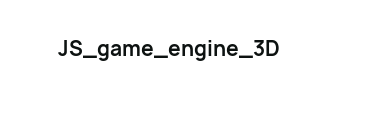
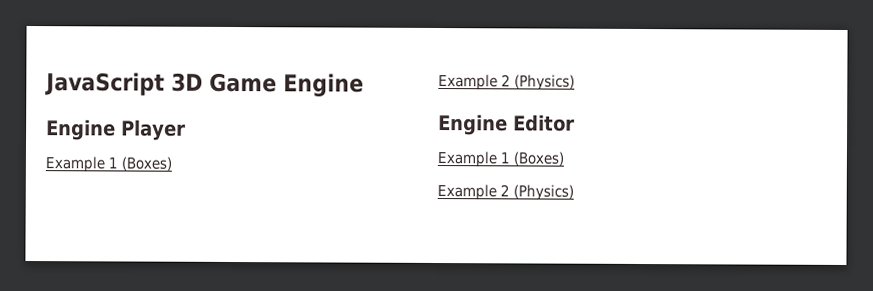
[58,40,280,61] JS_game_engine_3D -> [44,72,364,97] [46,119,186,141] [45,156,172,173] [438,74,575,91] [438,114,575,136] [437,151,564,168] [437,184,574,201] JavaScript 3D Game Engine // Engine Player // Example 1 (Boxes) // Example 2 (Physics) // Engine Editor // Example 1 (Boxes) // Example 2 (Physics)

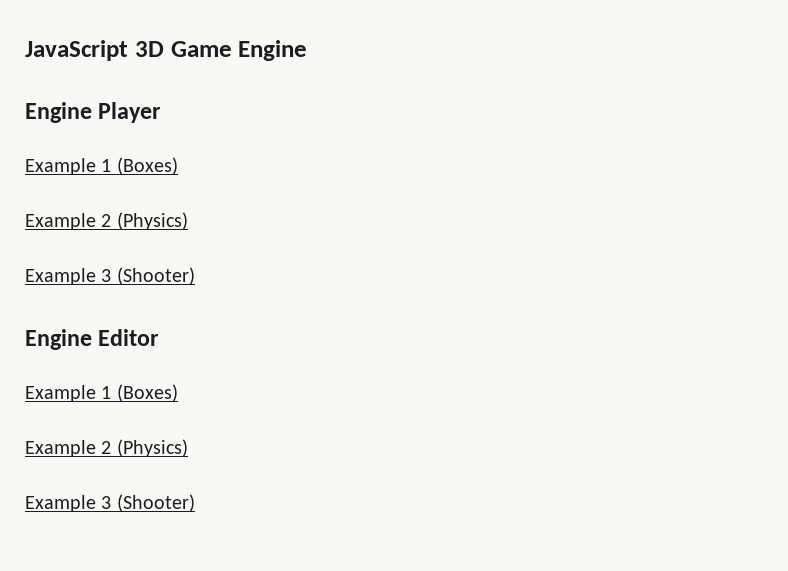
(575, 82) none -> [25,267,195,285] // Example 3 (Shooter)
(574, 192) none -> [25,494,195,512] // Example 3 (Shooter)

